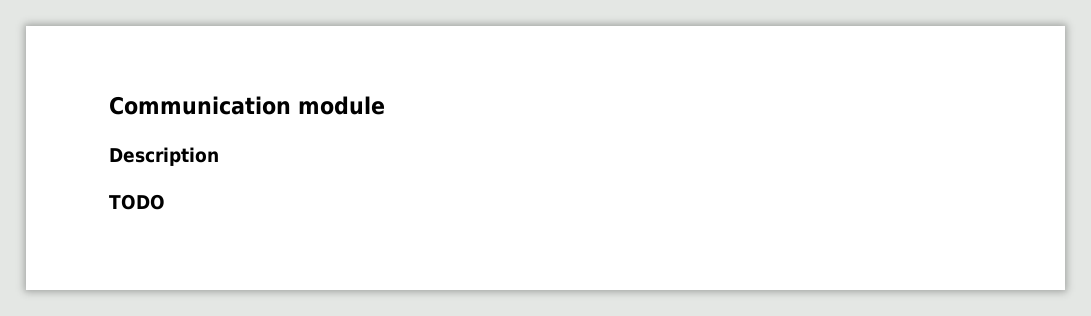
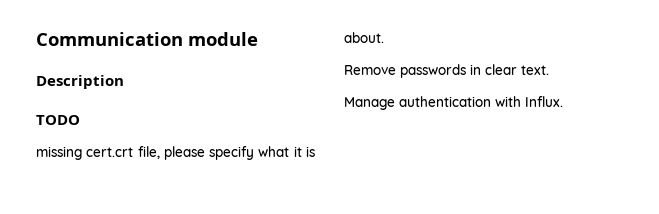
(165, 202) none -> [36,146,315,160] [344,32,384,43] [344,64,549,78] [344,96,563,110] // missing cert.crt file, please specify what it is about. // Remove passwords in clear text. // Manage authentication with Influx.

